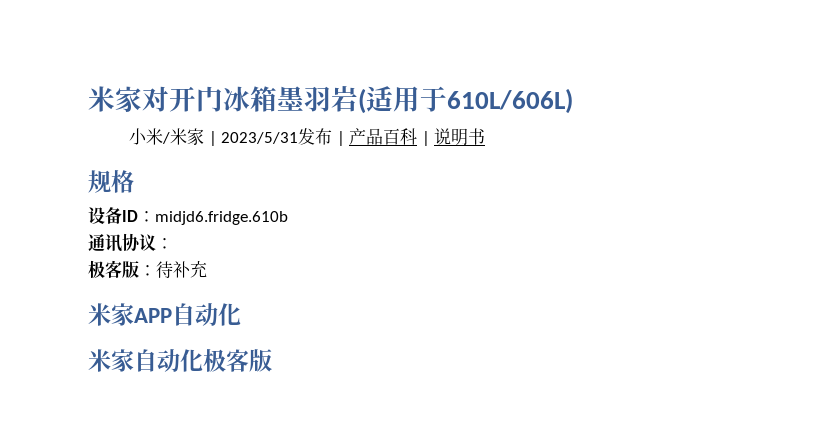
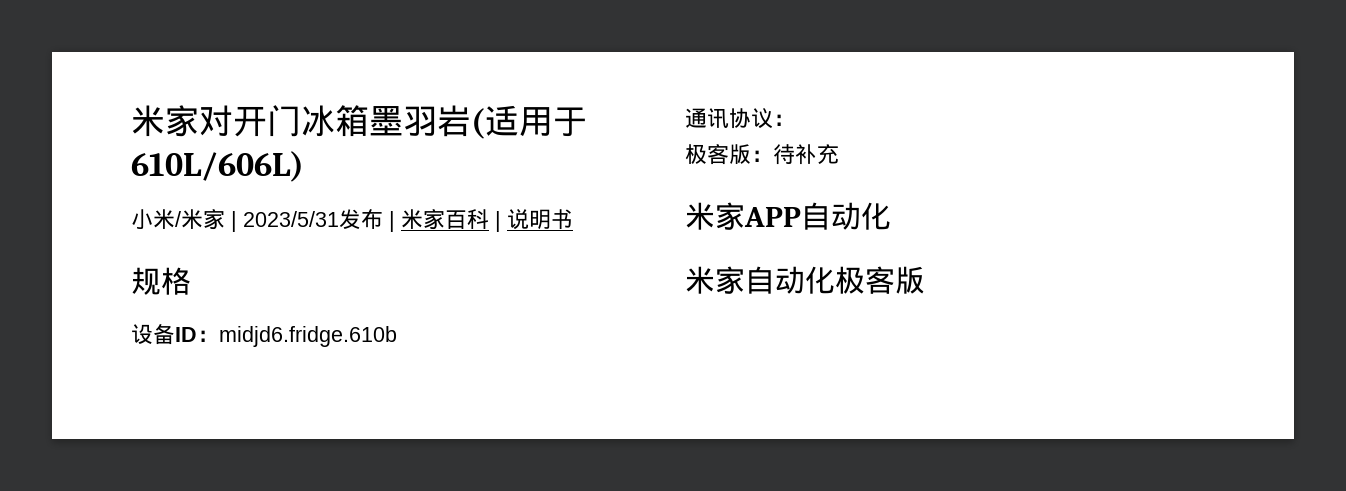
[349,128,384,145] 产品 -> [401,209,445,230] 米家

